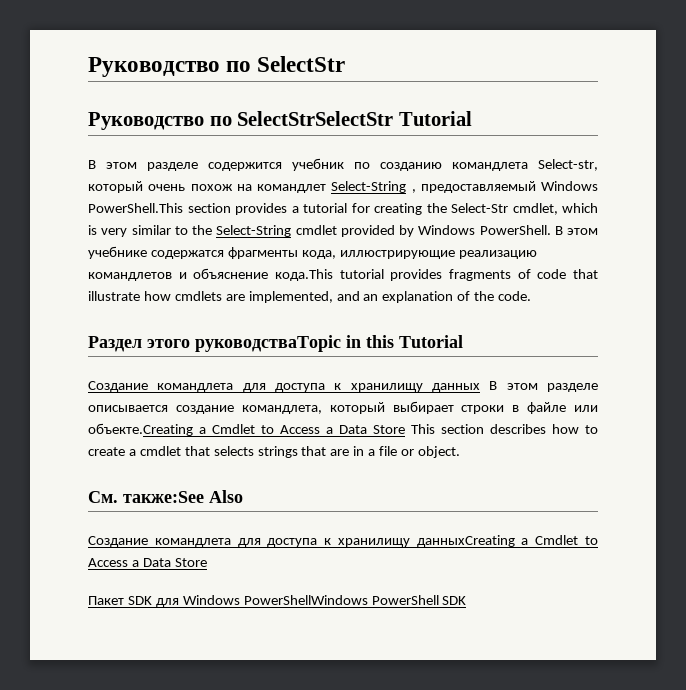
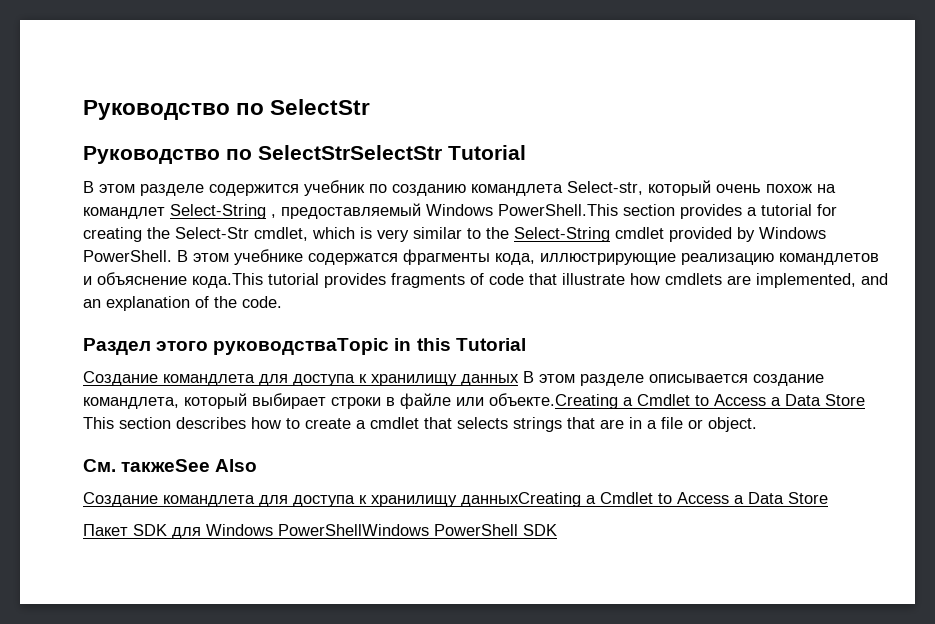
[123,491,204,503] также:See -> [121,459,211,472] такжеSee

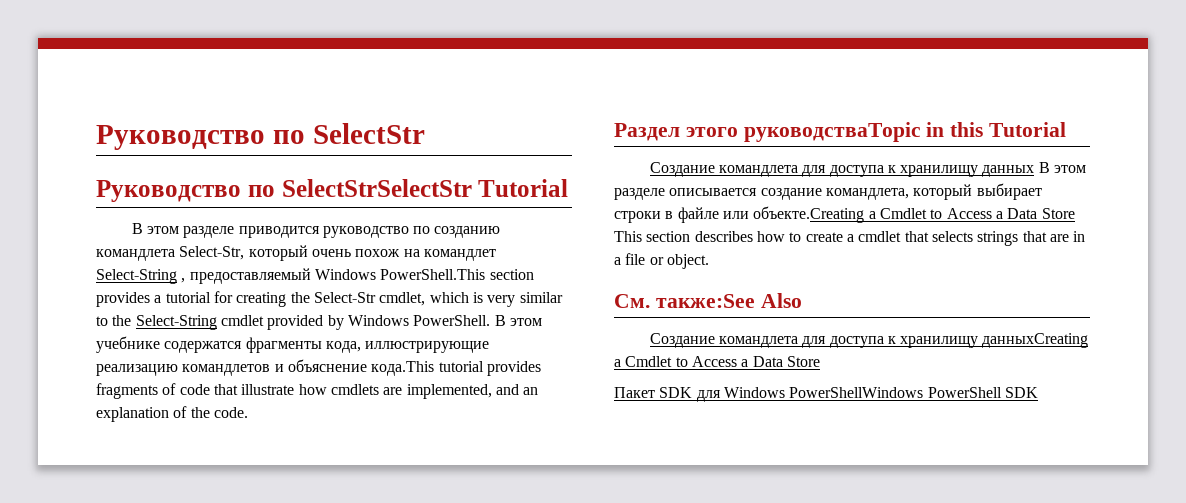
[209,180,365,196] содержится учебник -> [238,226,409,238] приводится руководство
[567,181,643,195] Select-str, -> [179,246,245,260] Select-Str,
[121,459,211,472] такжеSee -> [655,294,755,308] также:See

